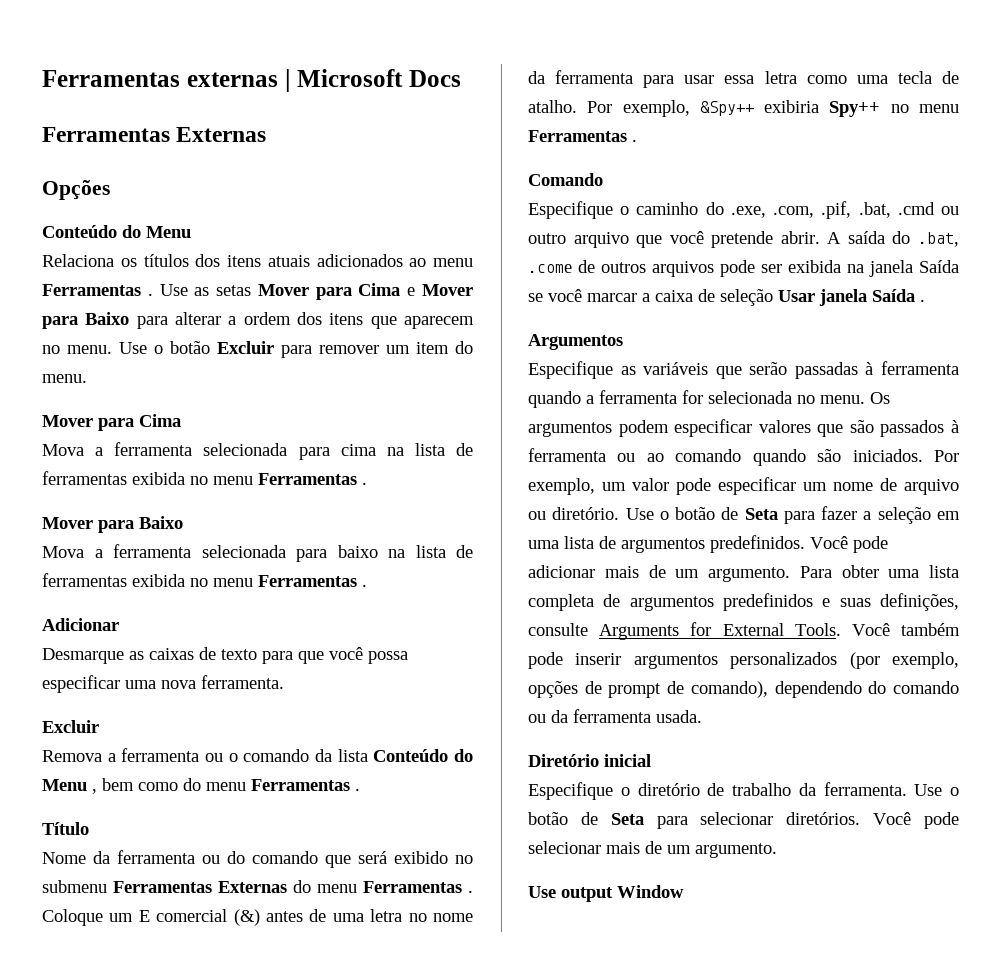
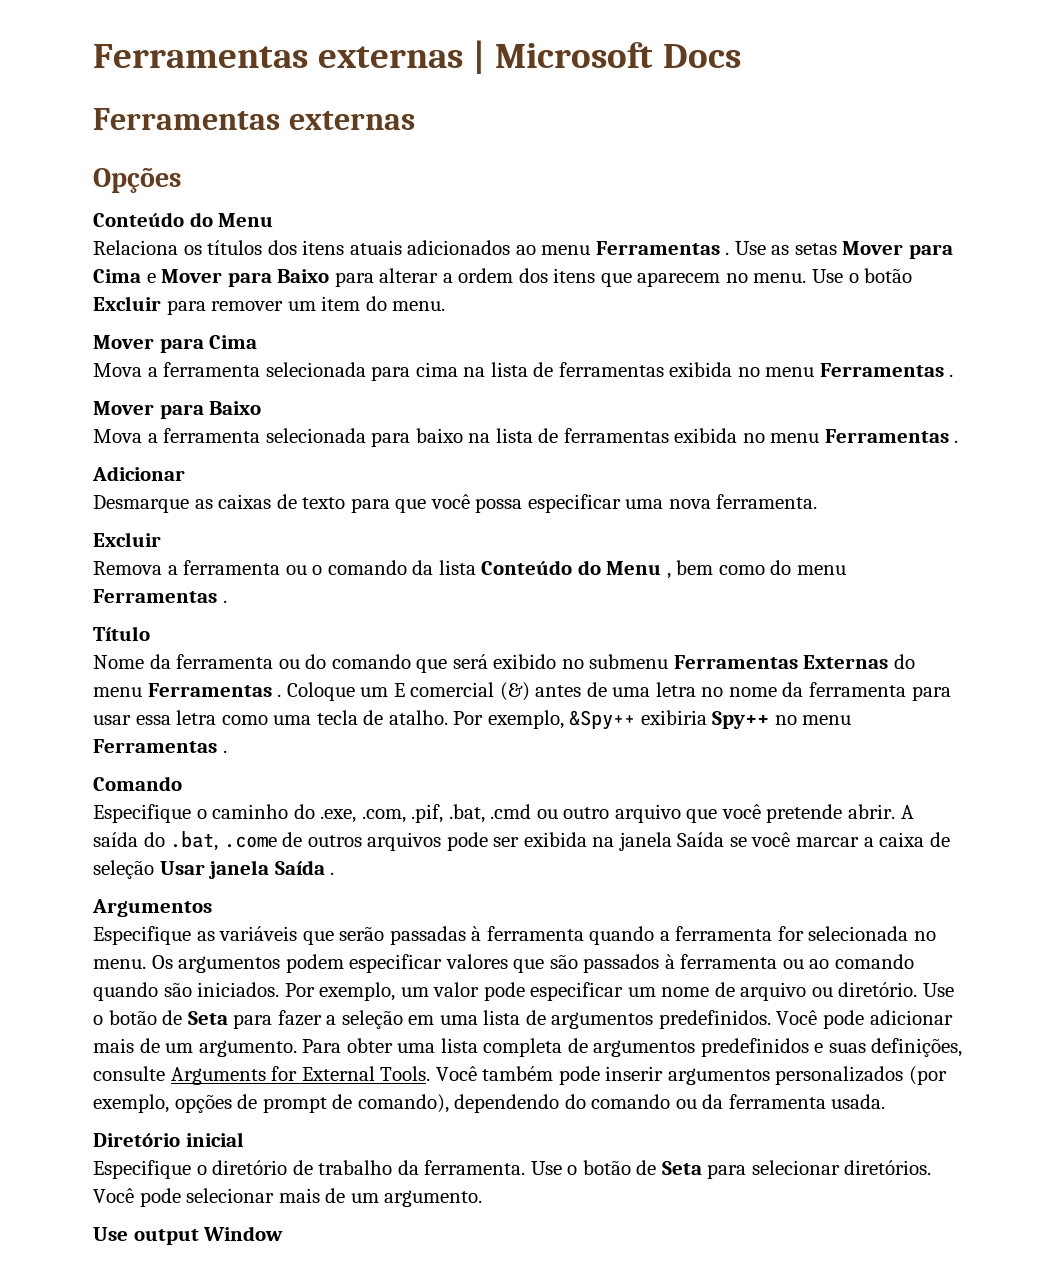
[176,127,267,142] Externas -> [288,111,415,130] externas

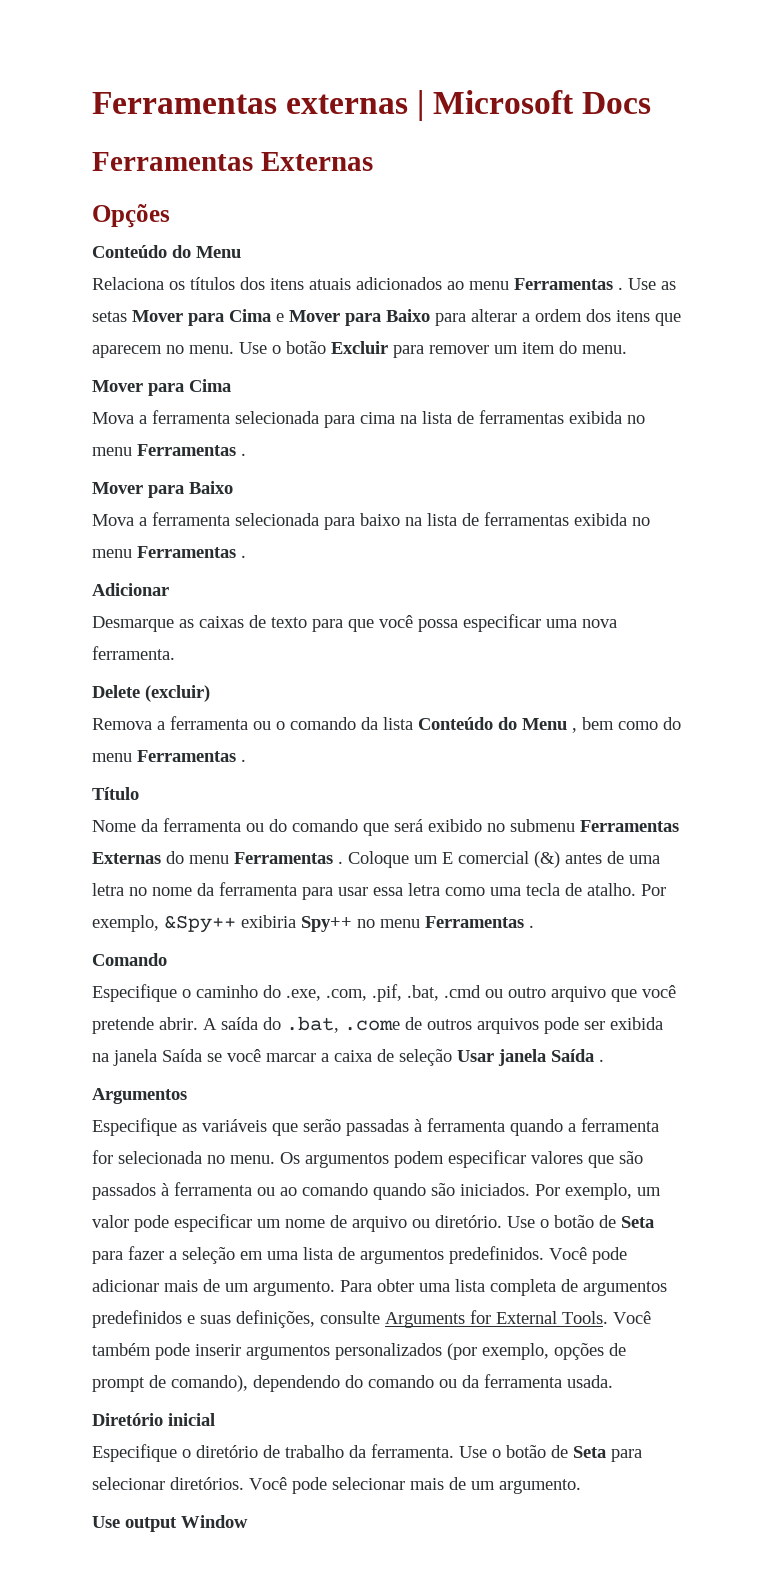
[288,111,415,130] externas -> [260,152,373,171] Externas
[93,532,161,547] Excluir -> [92,685,210,702] Delete (excluir)

